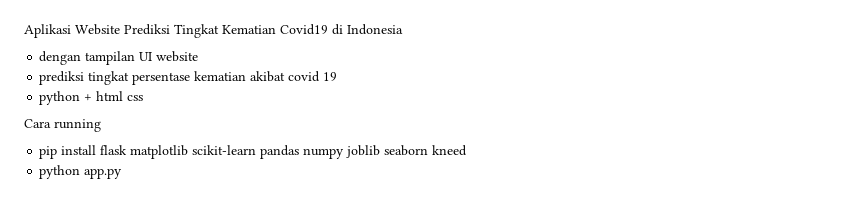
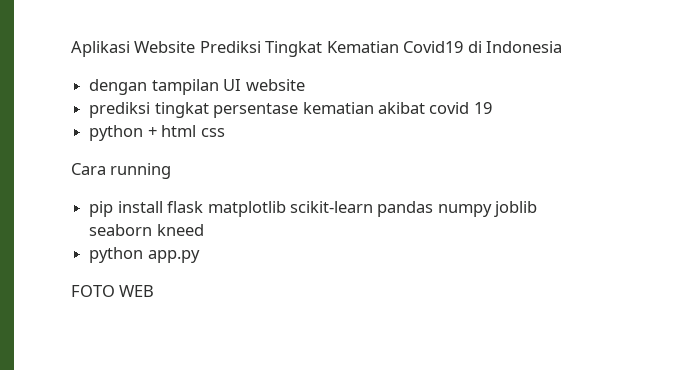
(123, 173) none -> [71,285,155,297] // FOTO WEB

